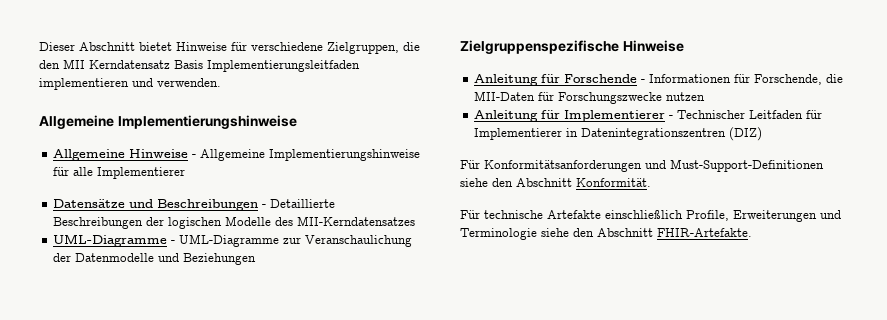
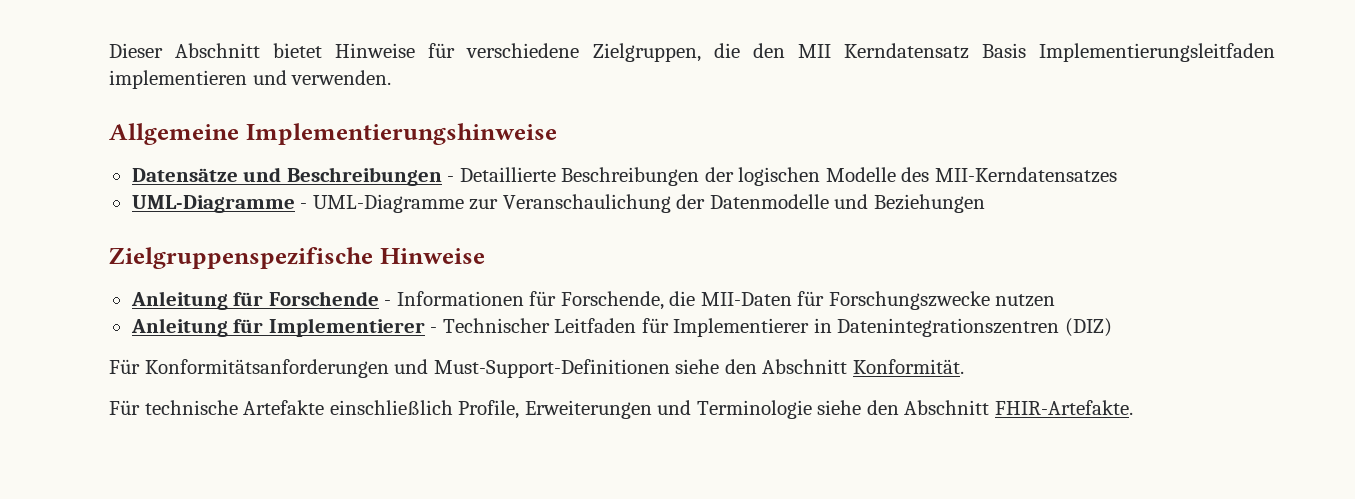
[53,149,421,161] [53,167,186,179] // Allgemeine Hinweise - Allgemeine Implementierungshinweise für alle Implementierer -> (557, 134) none

